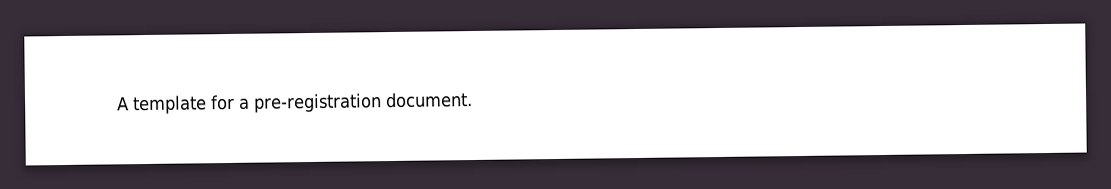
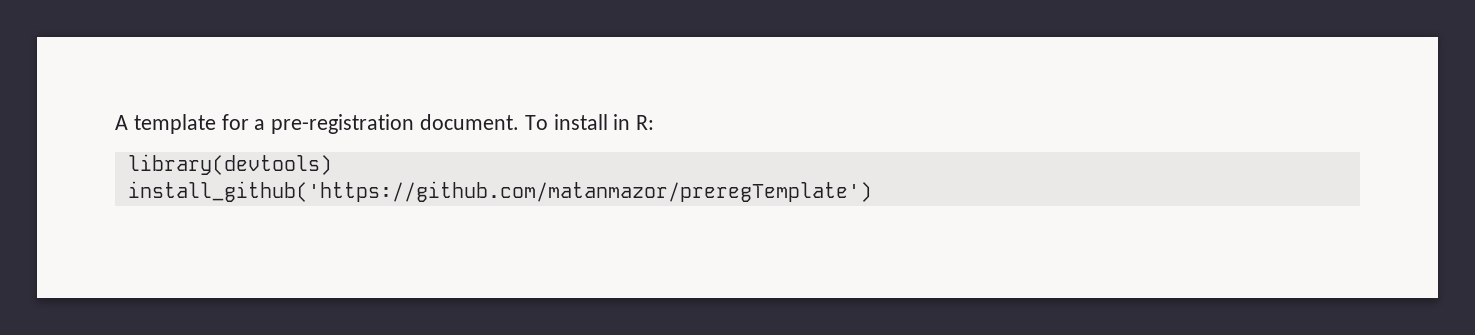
(473, 100) none -> [524,114,655,130] [127,154,332,175] [127,181,872,202] To install in R: // library(devtools) // install_github('https://github.com/matanmazor/preregTemplate')

